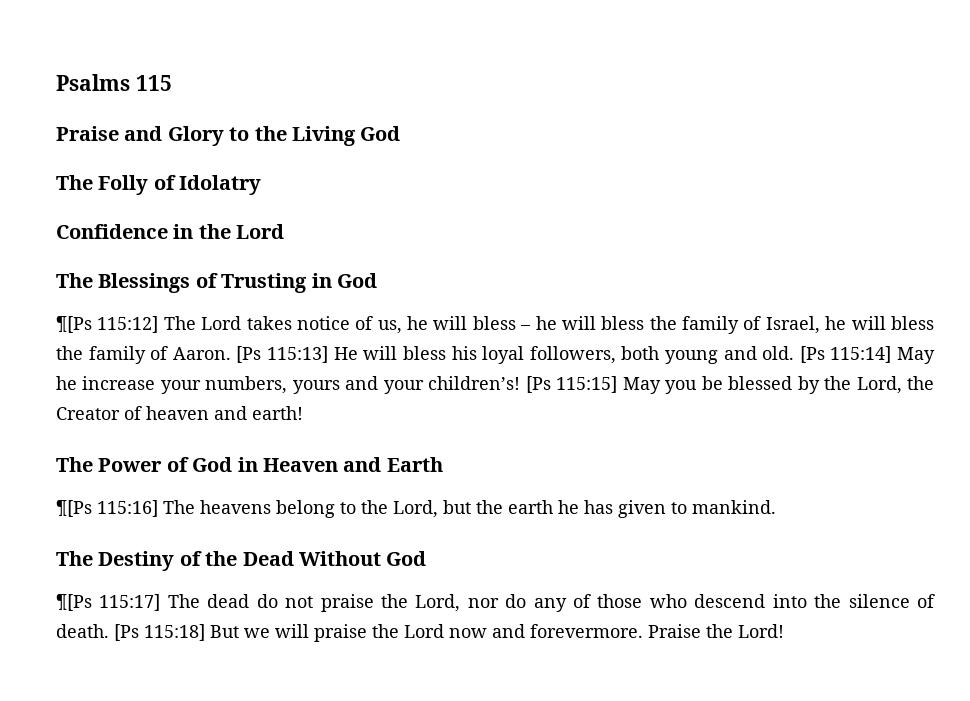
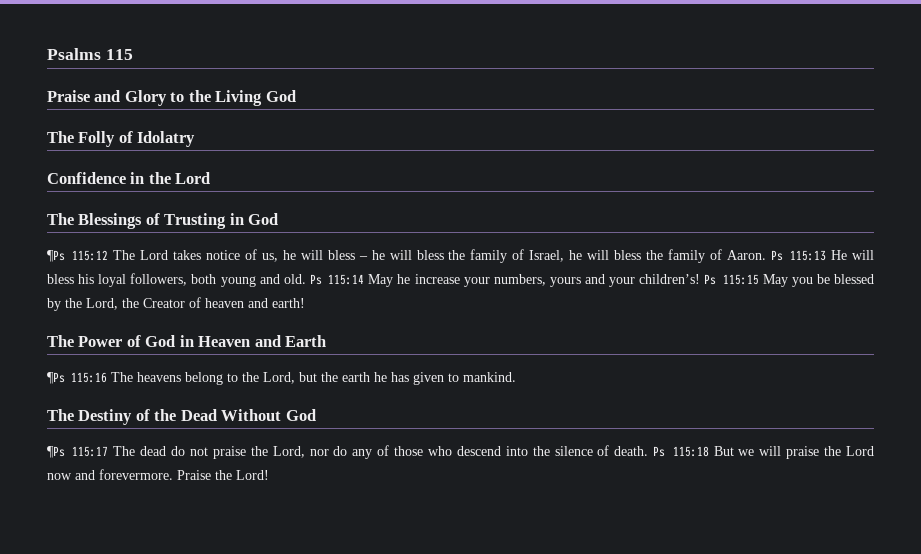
[56,316,159,333] ¶[Ps 115:12] -> [47,250,109,262] ¶Ps 115:12
[236,346,329,363] [Ps 115:13] -> [770,250,827,261] Ps 115:13
[799,346,892,363] [Ps 115:14] -> [309,274,365,285] Ps 115:14
[525,376,618,393] [Ps 115:15] -> [704,274,759,285] Ps 115:15
[56,500,158,517] ¶[Ps 115:16] -> [47,372,107,384] ¶Ps 115:16
[56,594,161,611] ¶[Ps 115:17] -> [47,446,109,458] ¶Ps 115:17
[114,624,205,641] [Ps 115:18] -> [653,446,709,457] Ps 115:18

